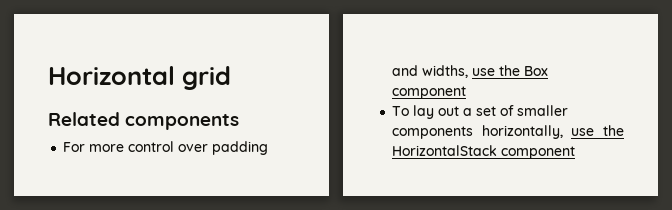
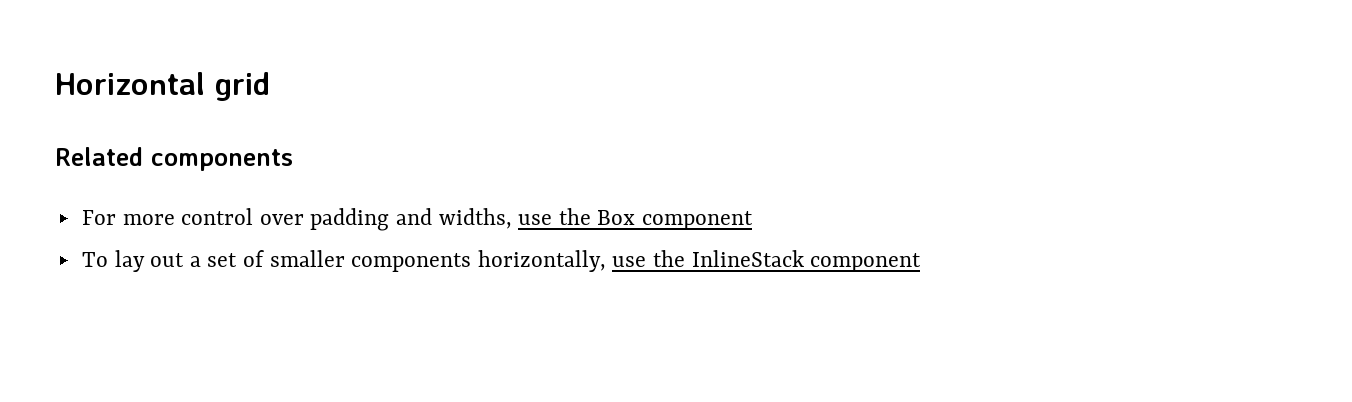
[392,145,498,156] HorizontalStack -> [691,250,804,267] InlineStack

